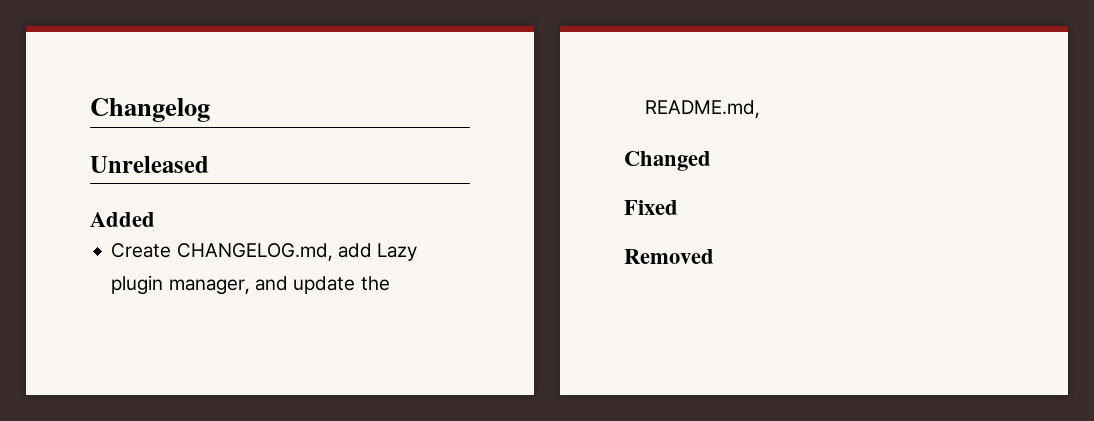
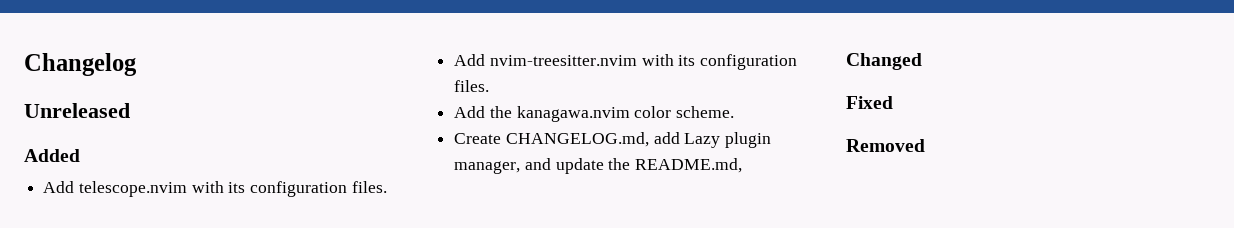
(155, 219) none -> [43,181,387,197] [454,54,798,70] [454,80,490,92] [454,106,735,122] // Add telescope.nvim with its configuration files. // Add nvim-treesitter.nvim with its configuration files. // Add the kanagawa.nvim color scheme.

